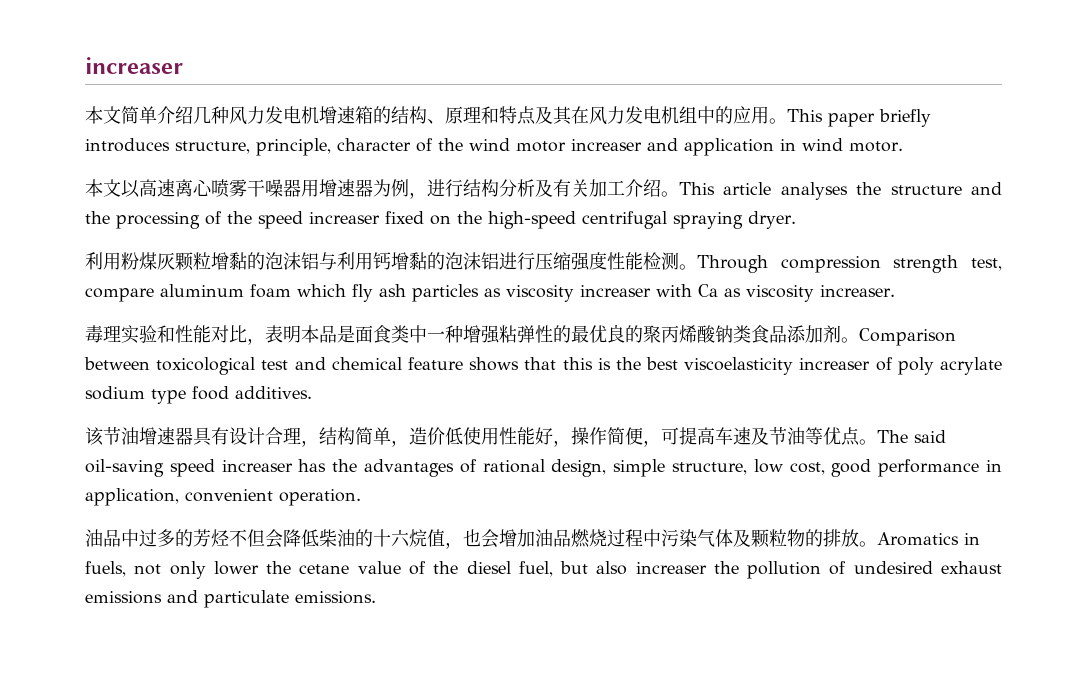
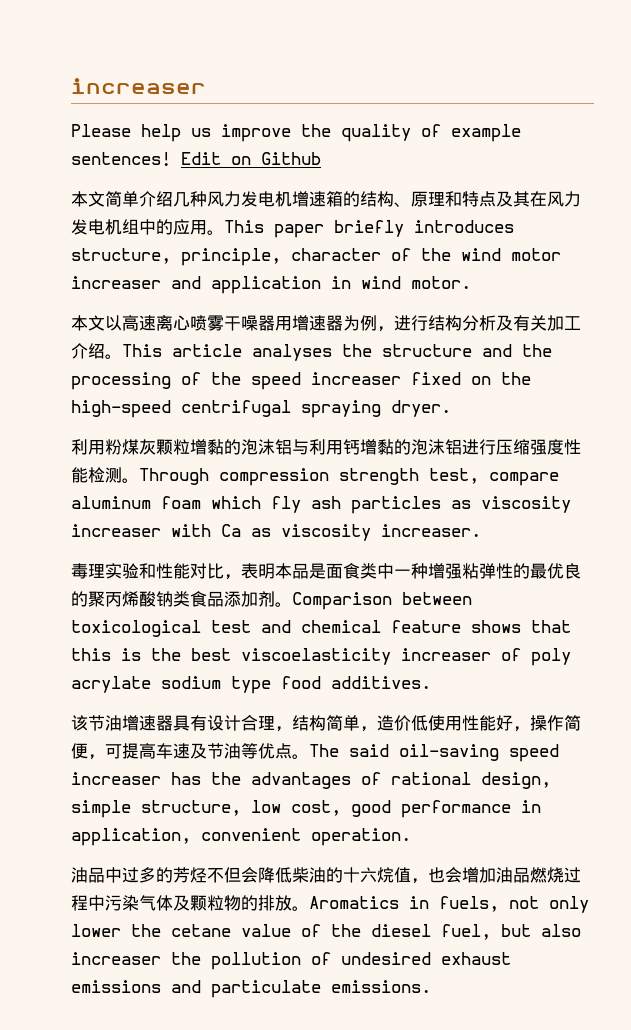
[85,57,183,74] increaser -> [71,78,206,94] [71,124,521,142] [71,152,321,167] increaser // Please help us improve the quality of example sentences! Edit on Github

